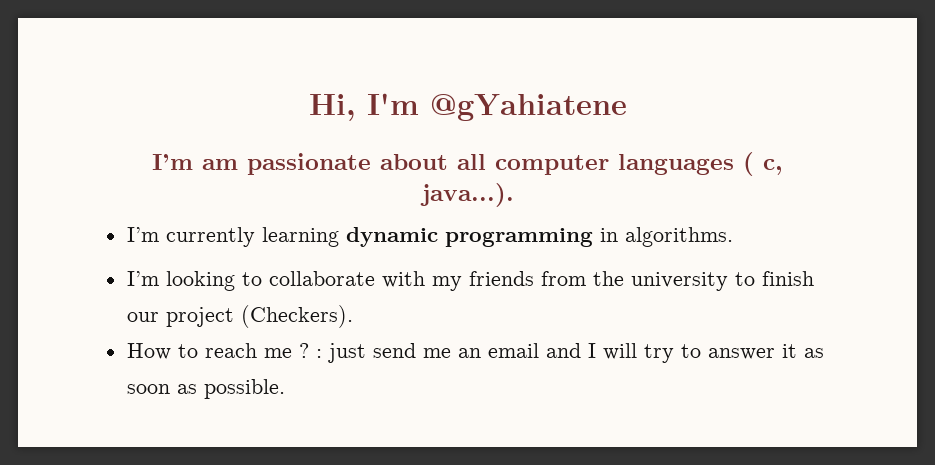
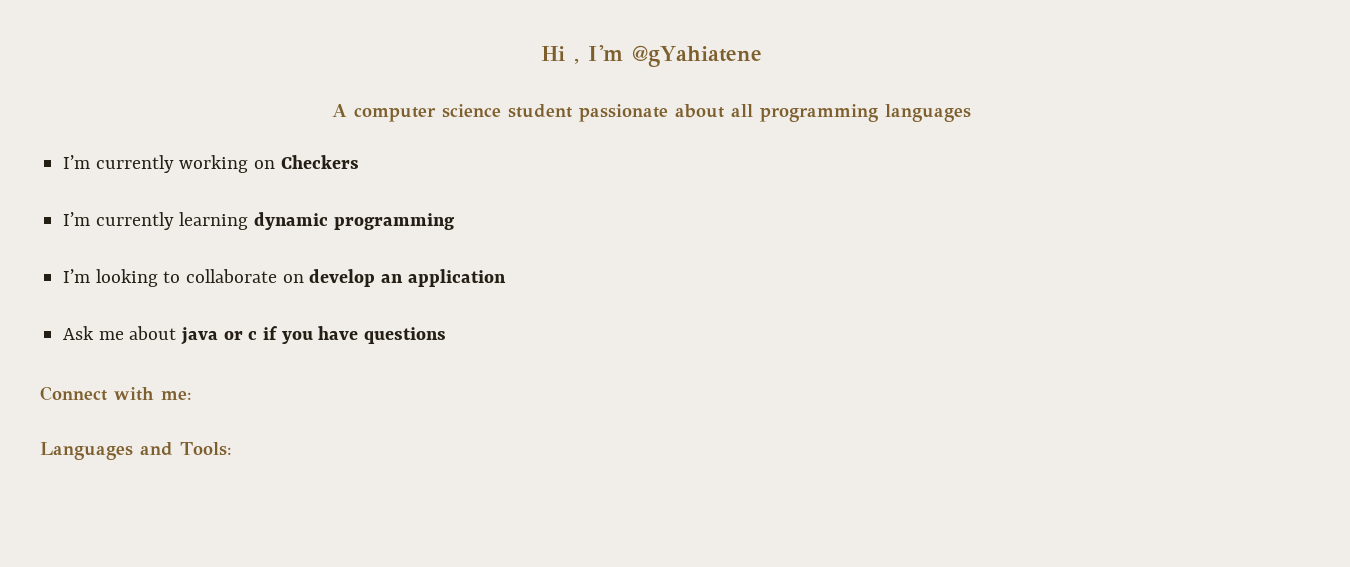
[308,94,356,121] Hi, -> [541,46,580,64] Hi ,
[152,154,238,170] I’m am -> [332,104,572,122] A computer science student
[495,155,609,175] computer -> [760,104,878,122] programming
[743,152,783,176] [419,183,514,207] ( c, java...). -> [63,155,359,173] // I’m currently working on Checkers
[599,227,733,247] in algorithms. -> (454, 221) none
[381,271,814,291] [126,305,353,328] [126,343,824,363] [126,379,285,399] with my friends from the university to finish our project (Checkers). // How to reach me ? : just send me an email and I will try to answer it as soon as possible. -> [282,269,506,287] [63,326,447,345] [40,386,192,401] [40,442,232,460] on develop an application // Ask me about java or c if you have questions // Connect with me: // Languages and Tools:

